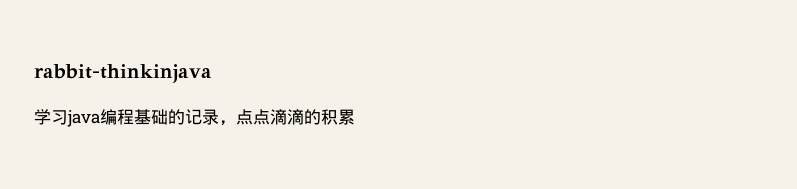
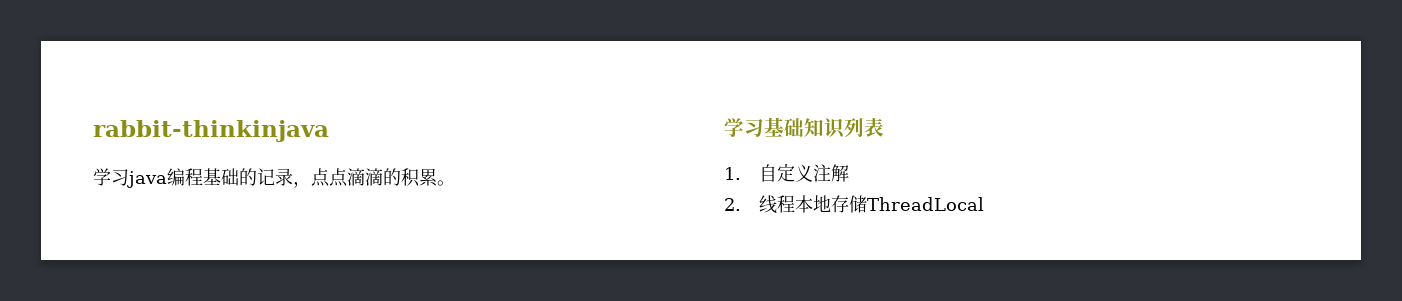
(355, 117) none -> [437,180,455,186] [724,117,884,139] [724,163,849,182] [724,195,984,214] 。 // 学习基础知识列表 // 1.自定义注解 // 2.线程本地存储ThreadLocal

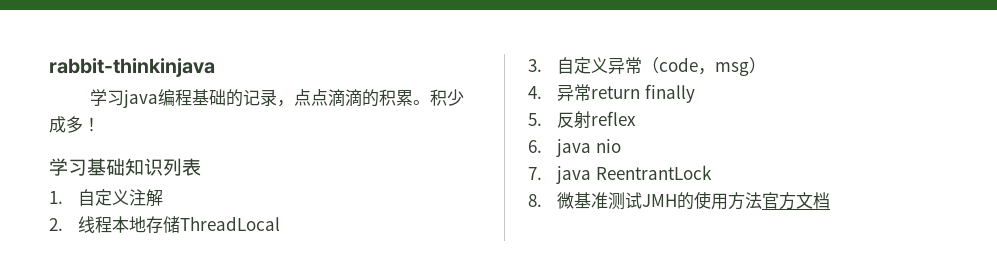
(455, 183) none -> [430,89,465,106] [49,116,100,133] 积少成多！
(984, 204) none -> [528,57,767,76] [528,84,695,103] [528,111,637,129] [528,139,621,157] [528,165,712,184] [528,191,831,210] // 3.自定义异常（code，msg） // 4.异常return finally // 5.反射reflex // 6. java nio // 7. java ReentrantLock // 8.微基准测试JMH的使用方法官方文档

